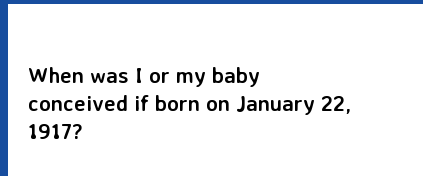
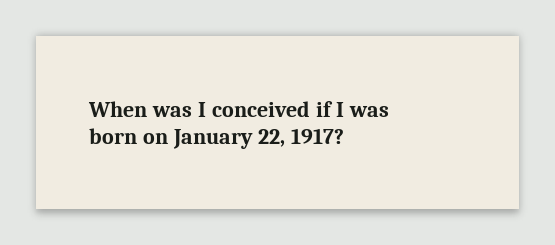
[149,67,260,87] [28,95,149,111] or my baby conceived if -> [211,101,389,117] conceived if I was

